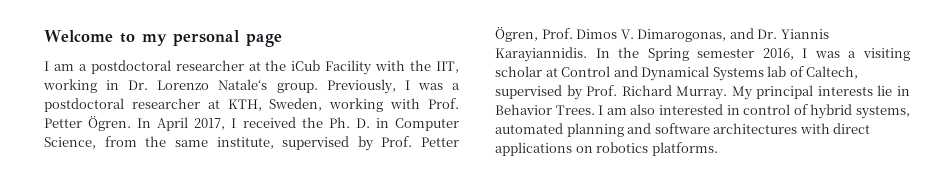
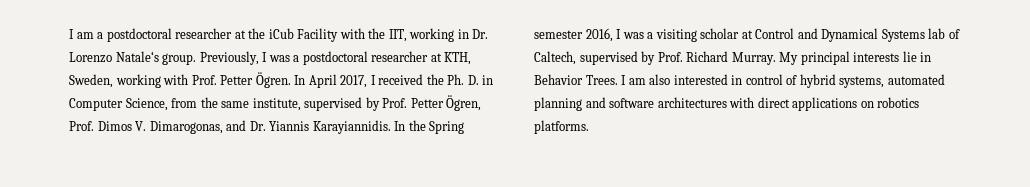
[44,30,282,47] Welcome to my personal page // -> (69, 34) none

